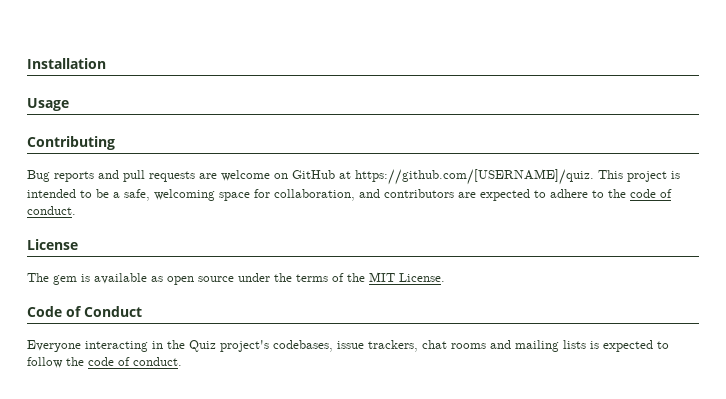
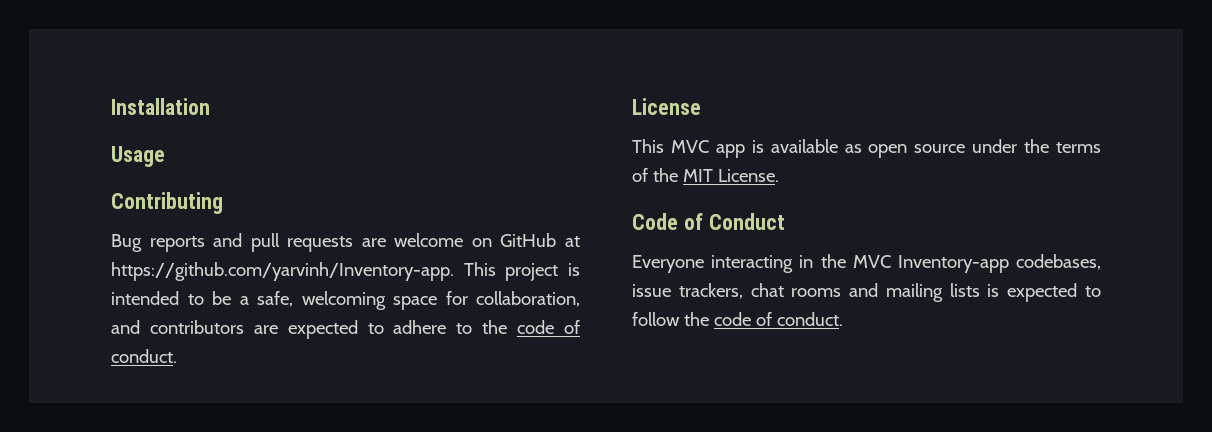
[355,169,594,185] https://github.com/[USERNAME]/quiz. -> [111,262,454,281] https://github.com/yarvinh/Inventory-app.
[27,273,77,285] The gem -> [632,139,745,158] This MVC app
[189,340,269,352] Quiz project's -> [852,255,1009,273] MVC Inventory-app

